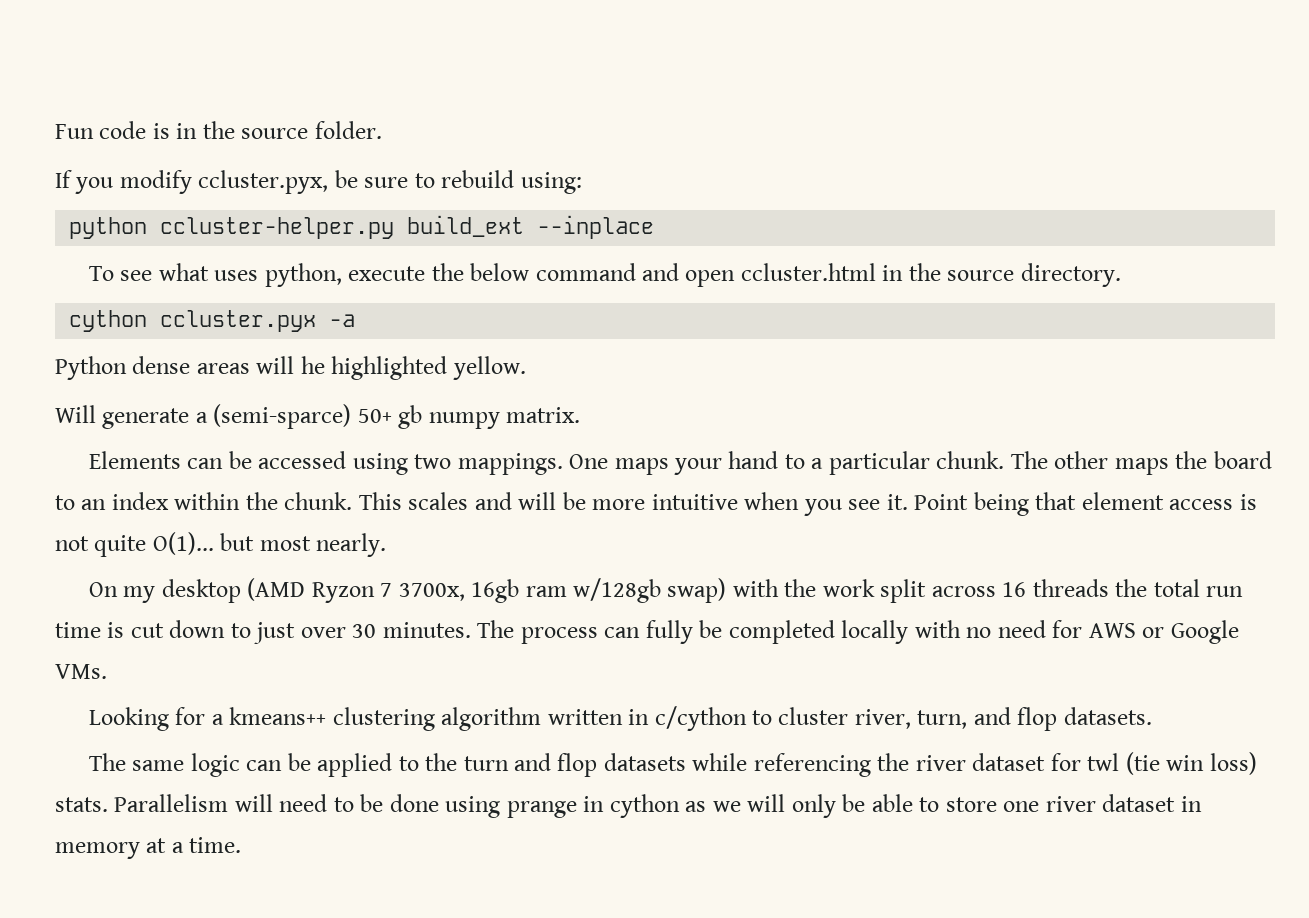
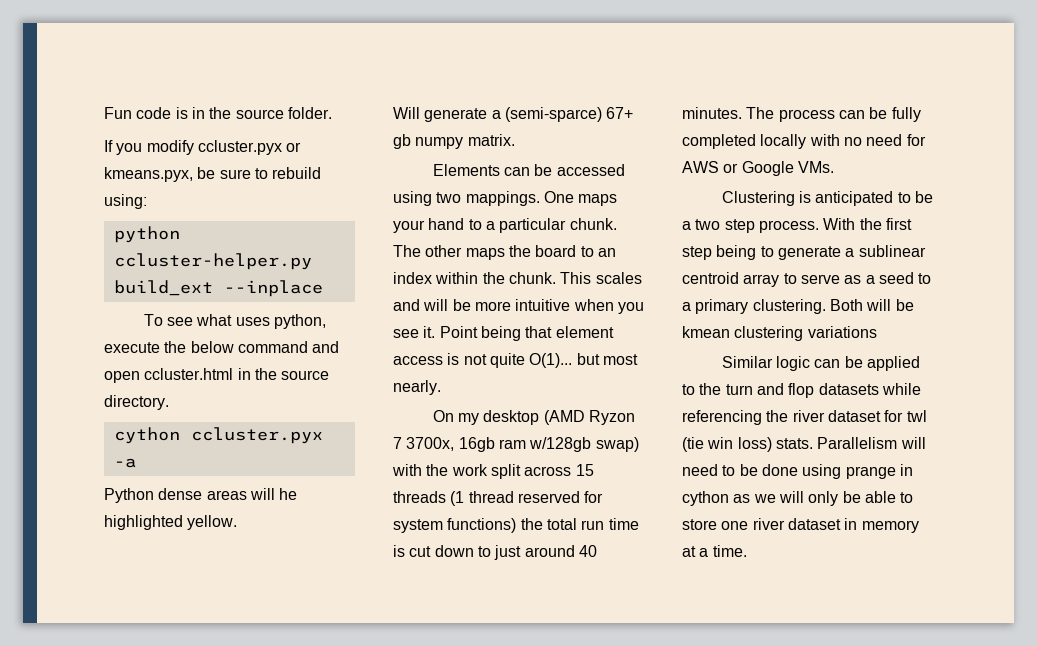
[198,170,329,194] ccluster.pyx, -> [197,140,302,155] [104,167,193,182] ccluster.pyx or kmeans.pyx,
[357,409,392,423] 50+ -> [606,107,634,119] 67+
[1002,579,1109,597] 16 threads -> [575,464,594,476] [393,491,604,506] [393,518,517,533] 15 threads (1 thread reserved for system functions)
[300,624,377,638] over 30 -> [524,545,597,557] around 40
[645,620,723,644] fully be -> [869,107,921,122] be fully
[88,706,1152,731] [88,753,185,771] Looking for a kmeans++ clustering algorithm written in c/cython to cluster river, turn, and flop datasets. // The same -> [721,191,933,206] [682,218,912,233] [682,245,926,260] [682,272,932,287] [682,299,914,314] [682,326,877,341] [721,356,773,368] Clustering is anticipated to be a two step process. With the first step being to generate a sublinear centroid array to serve as a seed to a primary clustering. Both will be kmean clustering variations // Similar

